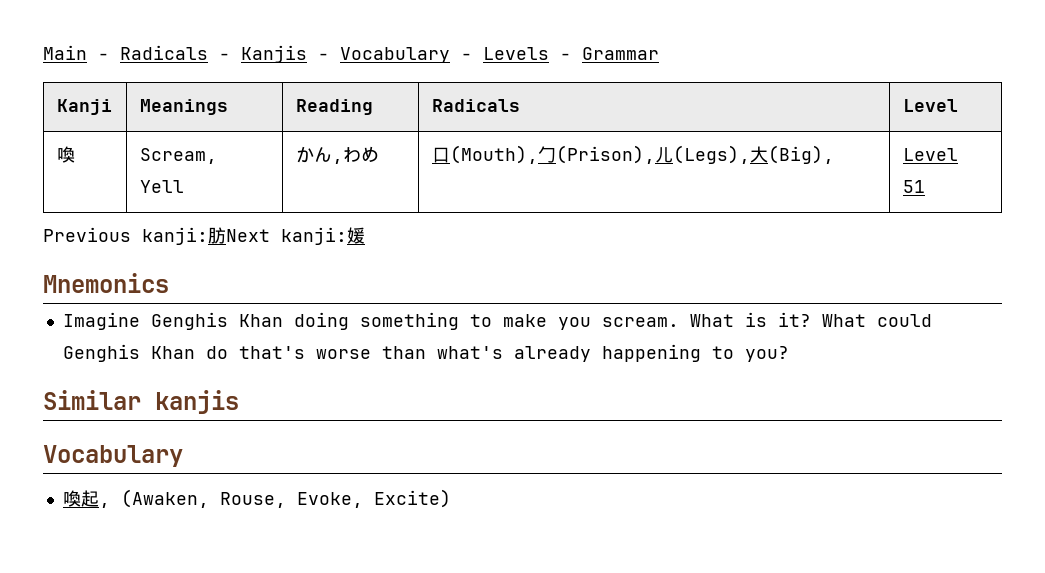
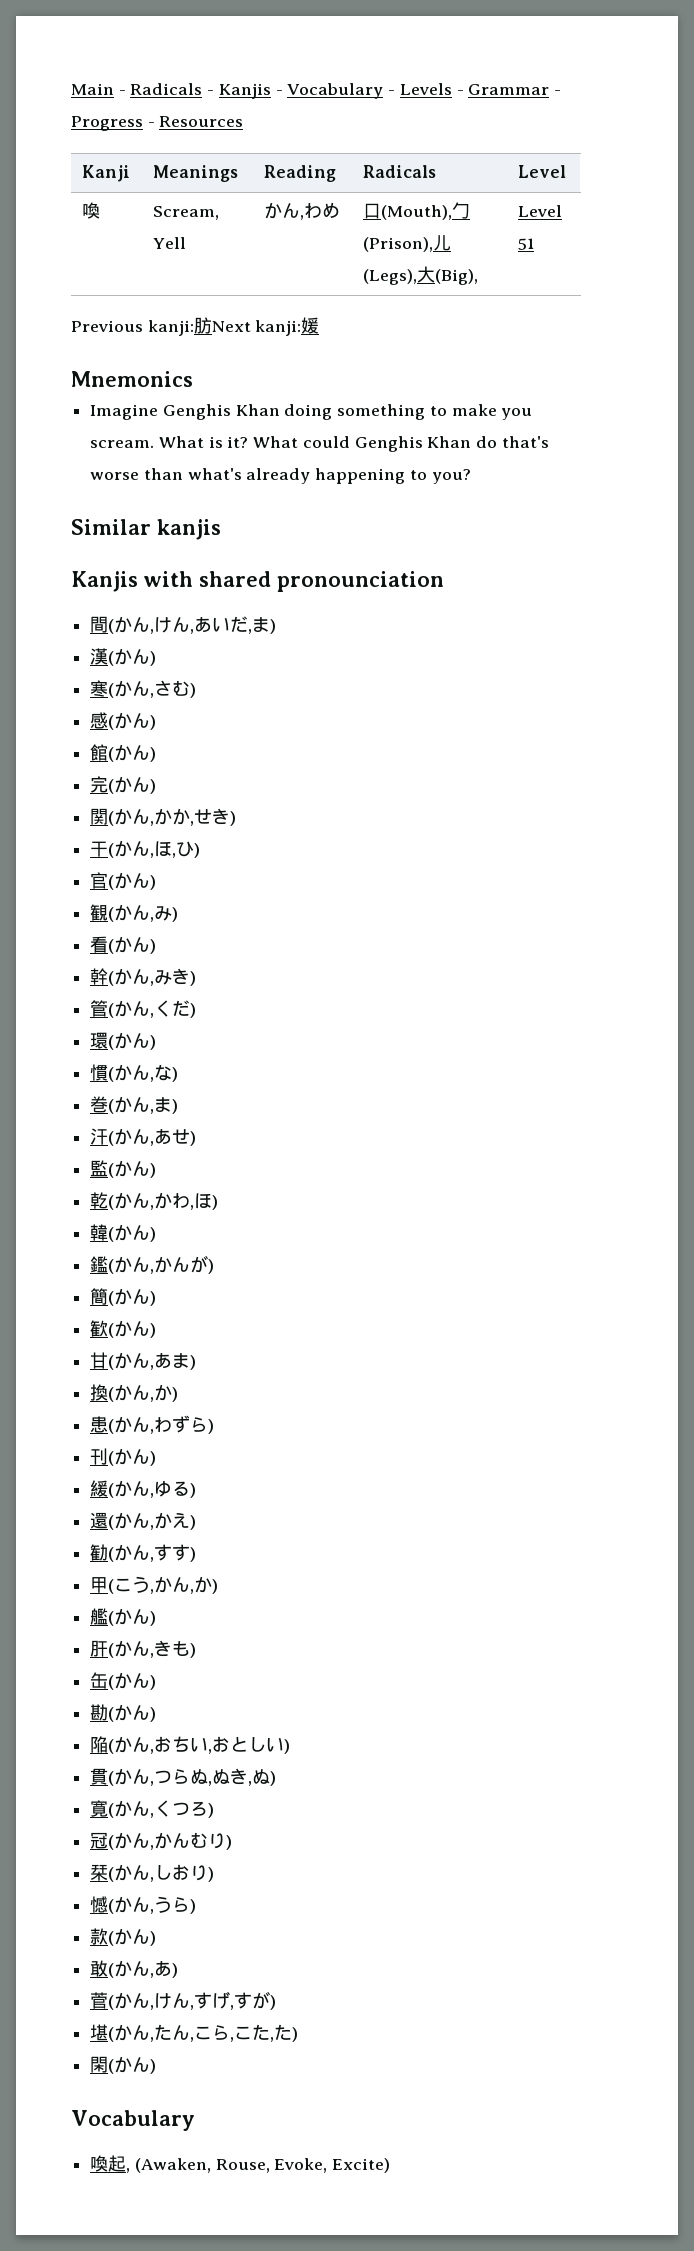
(659, 53) none -> [553,90,561,95] [71,116,244,131] - Progress - Resources
(239, 402) none -> [71,571,444,592] [90,616,277,634] [90,648,157,666] [90,680,197,698] [90,712,157,730] [90,744,157,762] [90,776,157,794] [90,808,237,826] [90,840,201,858] [90,872,157,890] [90,904,179,922] [90,936,157,954] [90,968,197,986] [90,1000,197,1018] [90,1032,157,1050] [90,1064,179,1082] [90,1096,179,1114] [90,1128,197,1146] [90,1160,157,1178] [90,1192,219,1210] [90,1224,157,1242] [90,1255,215,1274] [90,1288,157,1306] [90,1320,157,1338] [90,1352,197,1370] [90,1384,179,1402] [90,1415,215,1434] [90,1448,157,1466] [90,1480,197,1498] [90,1512,197,1530] [90,1544,197,1562] [90,1576,219,1594] [90,1608,157,1626] [90,1640,197,1658] [90,1672,157,1690] [90,1704,157,1722] [90,1736,291,1754] [90,1768,277,1786] [90,1800,215,1818] [90,1832,233,1850] [90,1864,215,1882] [90,1896,197,1914] [90,1928,157,1946] [90,1960,179,1978] [90,1991,277,2010] [90,2024,299,2042] [90,2056,157,2074] // Kanjis with shared pronounciation // 間(かん,けん,あいだ,ま) // 漢(かん) // 寒(かん,さむ) // 感(かん) // 館(かん) // 完(かん) // 関(かん,かか,せき) // 干(かん,ほ,ひ) // 官(かん) // 観(かん,み) // 看(かん) // 幹(かん,みき) // 管(かん,くだ) // 環(かん) // 慣(かん,な) // 巻(かん,ま) // 汗(かん,あせ) // 監(かん) // 乾(かん,かわ,ほ) // 韓(かん) // 鑑(かん,かんが) // 簡(かん) // 歓(かん) // 甘(かん,あま) // 換(かん,か) // 患(かん,わずら) // 刊(かん) // 緩(かん,ゆる) // 還(かん,かえ) // 勧(かん,すす) // 甲(こう,かん,か) // 艦(かん) // 肝(かん,きも) // 缶(かん) // 勘(かん) // 陥(かん,おちい,おとしい) // 貫(かん,つらぬ,ぬき,ぬ) // 寛(かん,くつろ) // 冠(かん,かんむり) // 栞(かん,しおり) // 憾(かん,うら) // 款(かん) // 敢(かん,あ) // 菅(かん,けん,すげ,すが) // 堪(かん,たん,こら,こた,た) // 閑(かん)

